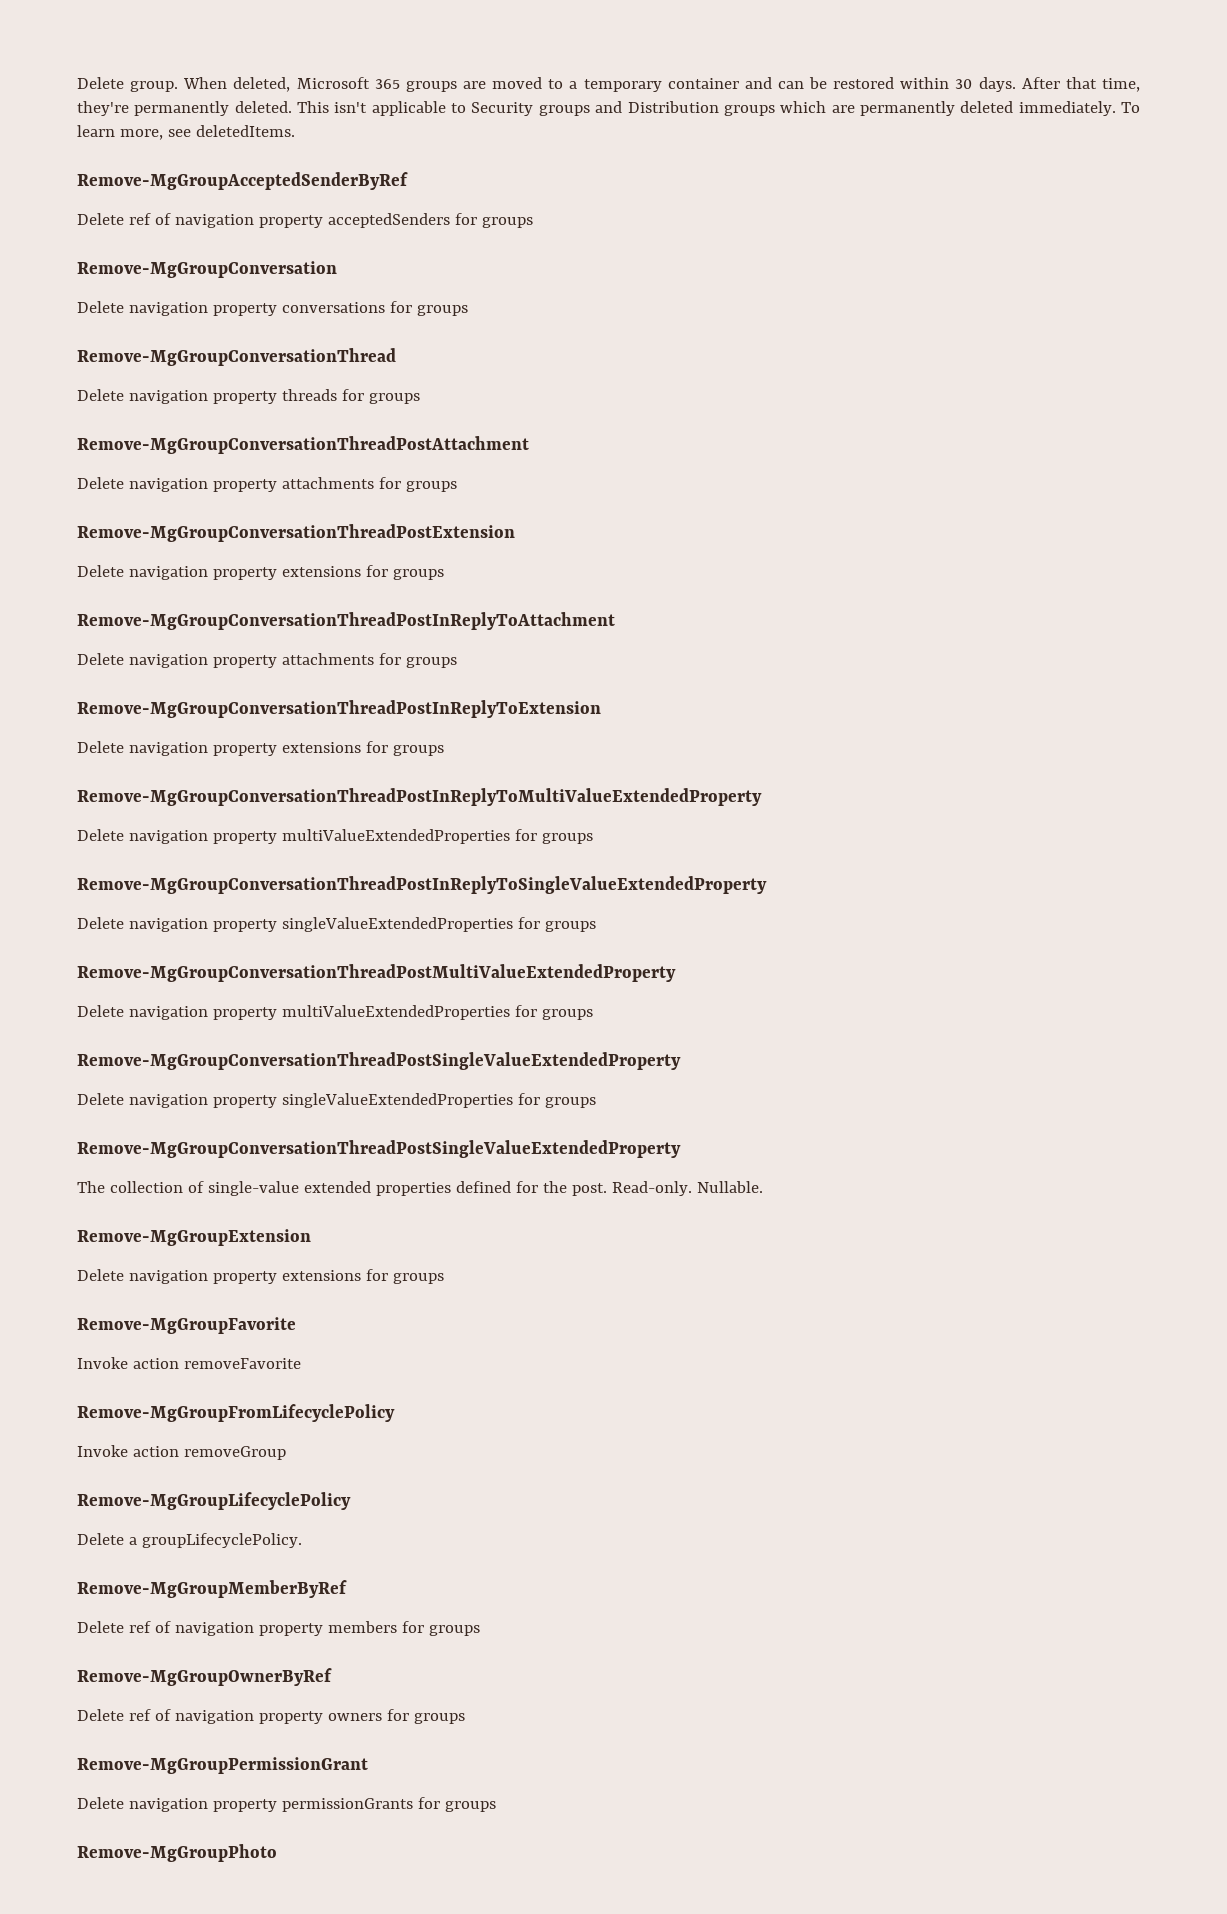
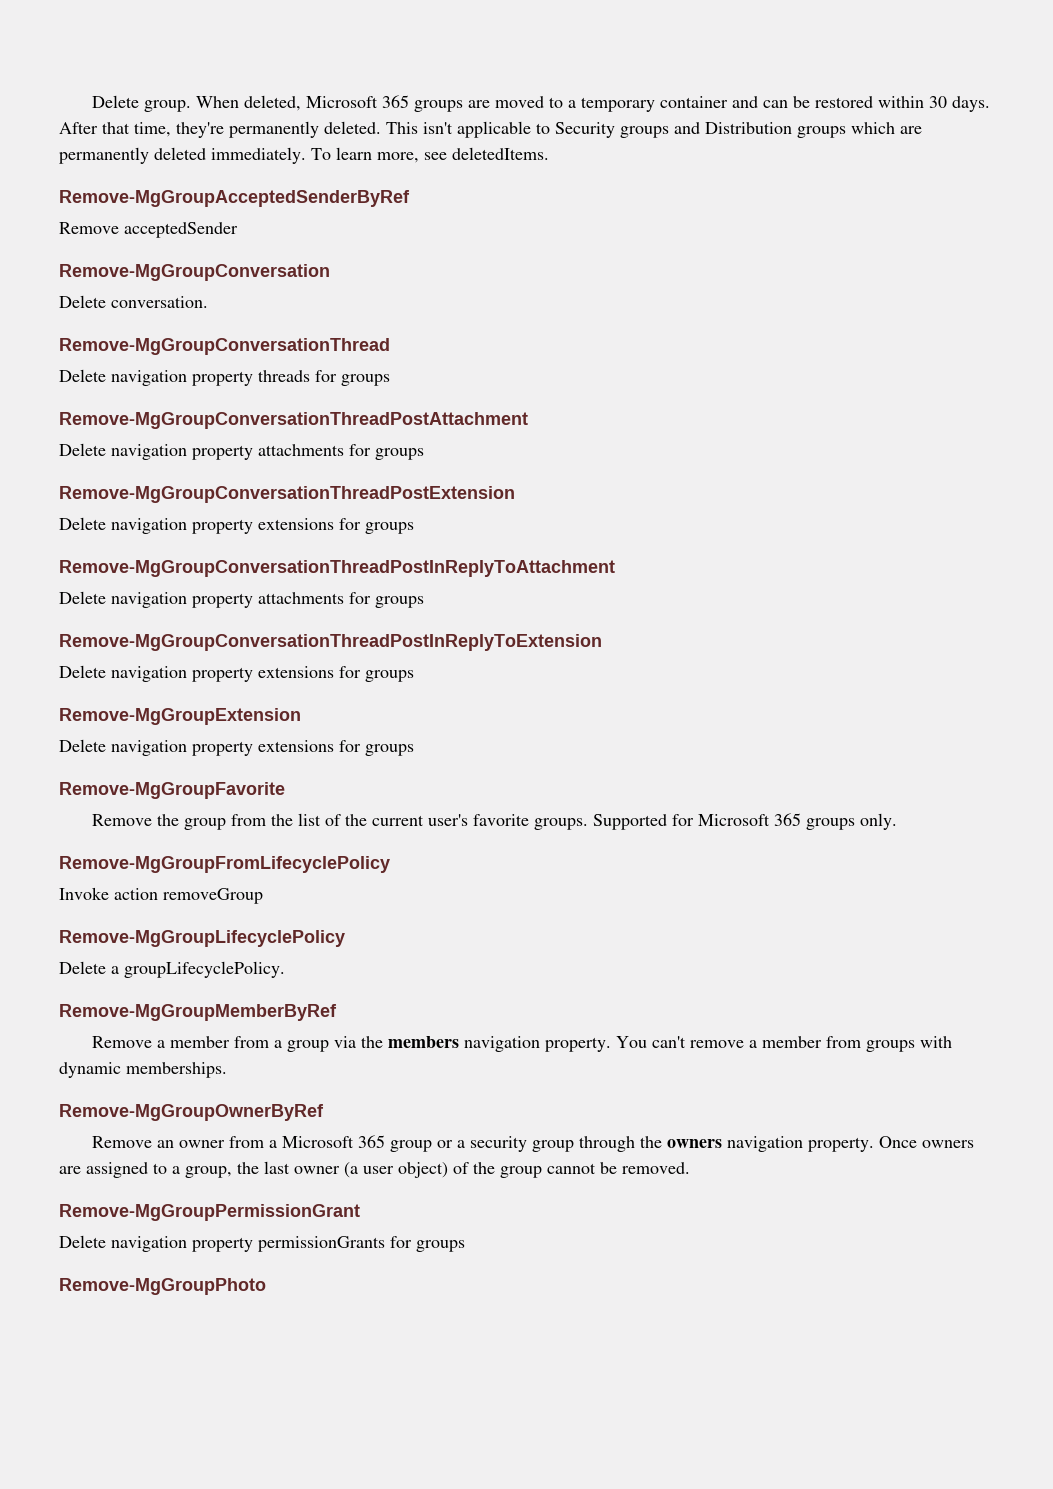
[77,213,533,228] [77,261,337,278] [77,301,468,316] Delete ref of navigation property acceptedSenders for groups // Remove-MgGroupConversation // Delete navigation property conversations for groups -> [59,222,238,238] [59,264,330,281] [59,295,208,308] Remove acceptedSender // Remove-MgGroupConversation // Delete conversation.
[77,788,762,806] [77,829,593,844] [77,876,767,894] [77,917,596,932] [77,964,676,982] [77,1005,593,1020] [77,1052,681,1070] [77,1093,596,1108] [77,1140,681,1158] [77,1181,763,1196] // Remove-MgGroupConversationThreadPostInReplyToMultiValueExtendedProperty // Delete navigation property multiValueExtendedProperties for groups // Remove-MgGroupConversationThreadPostInReplyToSingleValueExtendedProperty // Delete navigation property singleValueExtendedProperties for groups // Remove-MgGroupConversationThreadPostMultiValueExtendedProperty // Delete navigation property multiValueExtendedProperties for groups // Remove-MgGroupConversationThreadPostSingleValueExtendedProperty // Delete navigation property singleValueExtendedProperties for groups // Remove-MgGroupConversationThreadPostSingleValueExtendedProperty // The collection of single-value extended properties defined for the post. Read-only. Nullable. -> (414, 676) none
[77,1357,301,1369] Invoke action removeFavorite -> [92,813,898,830] Remove the group from the list of the current user's favorite groups. Supported for Microsoft 365 groups only.
[77,1621,480,1636] [77,1668,332,1686] [77,1709,465,1724] Delete ref of navigation property members for groups // Remove-MgGroupOwnerByRef // Delete ref of navigation property owners for groups -> [92,1036,953,1052] [59,1062,227,1078] [59,1104,324,1121] [92,1135,975,1152] [59,1161,690,1178] Remove a member from a group via the members navigation property. You can't remove a member from groups with dynamic memberships. // Remove-MgGroupOwnerByRef // Remove an owner from a Microsoft 365 group or a security group through the owners navigation property. Once owners are assigned to a group, the last owner (a user object) of the group cannot be removed.

